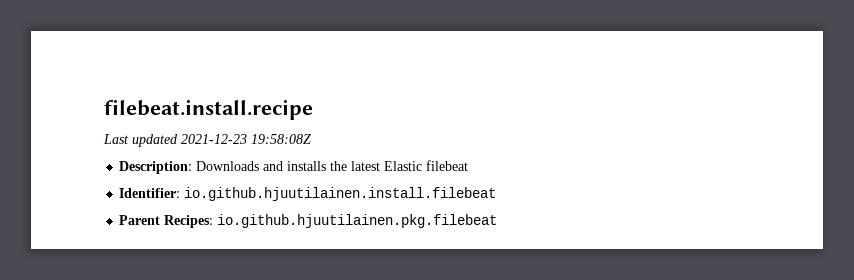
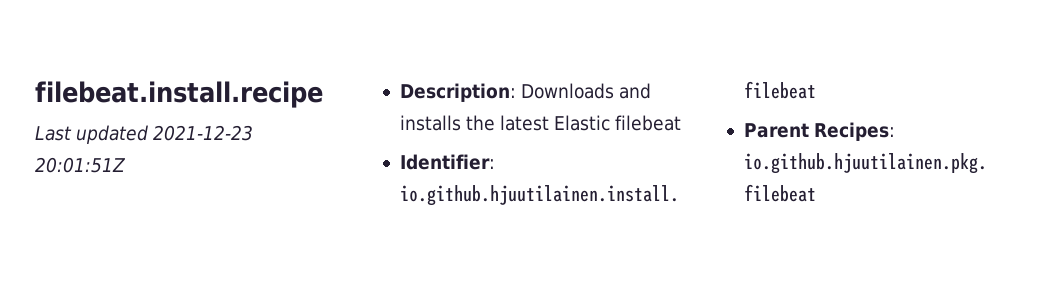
[251,134,311,144] 19:58:08Z -> [35,157,126,173] 20:01:51Z

